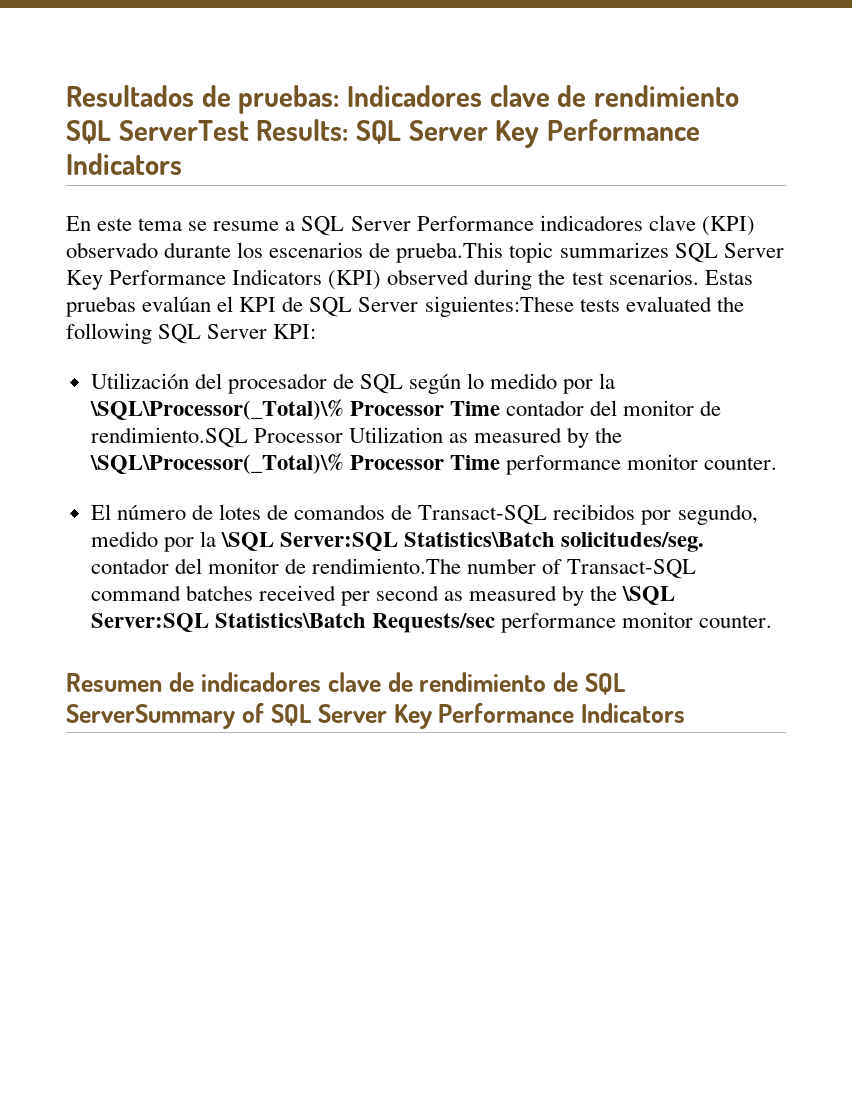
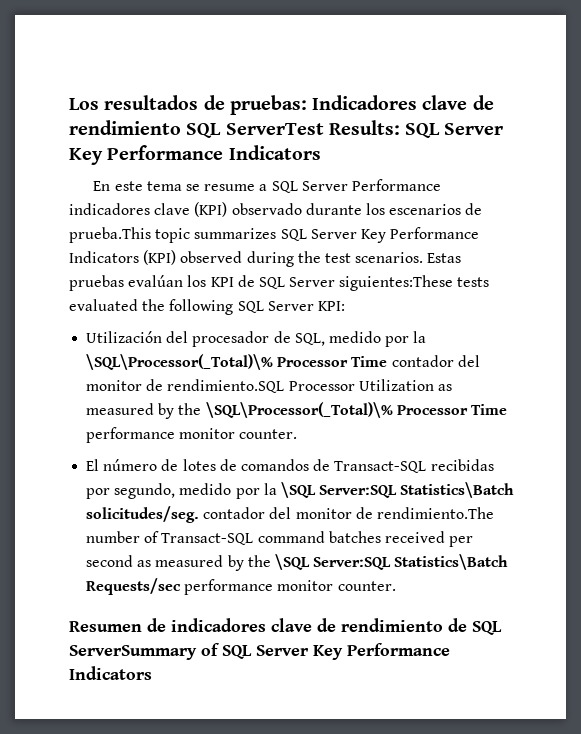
[66,85,194,107] Resultados -> [69,95,199,110] Los resultados
[217,296,234,312] el -> [187,275,207,287] los
[360,373,485,394] SQL según lo -> [294,333,325,346] SQL,
[553,504,636,520] recibidos -> [430,459,494,471] recibidas

